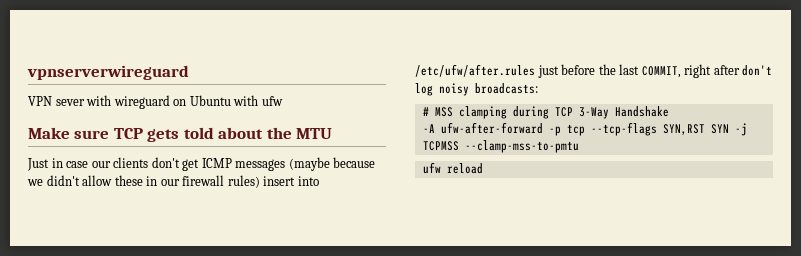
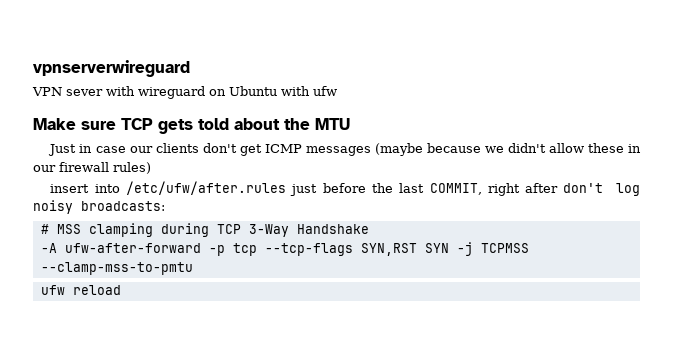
(260, 181) none -> (151, 168) //

